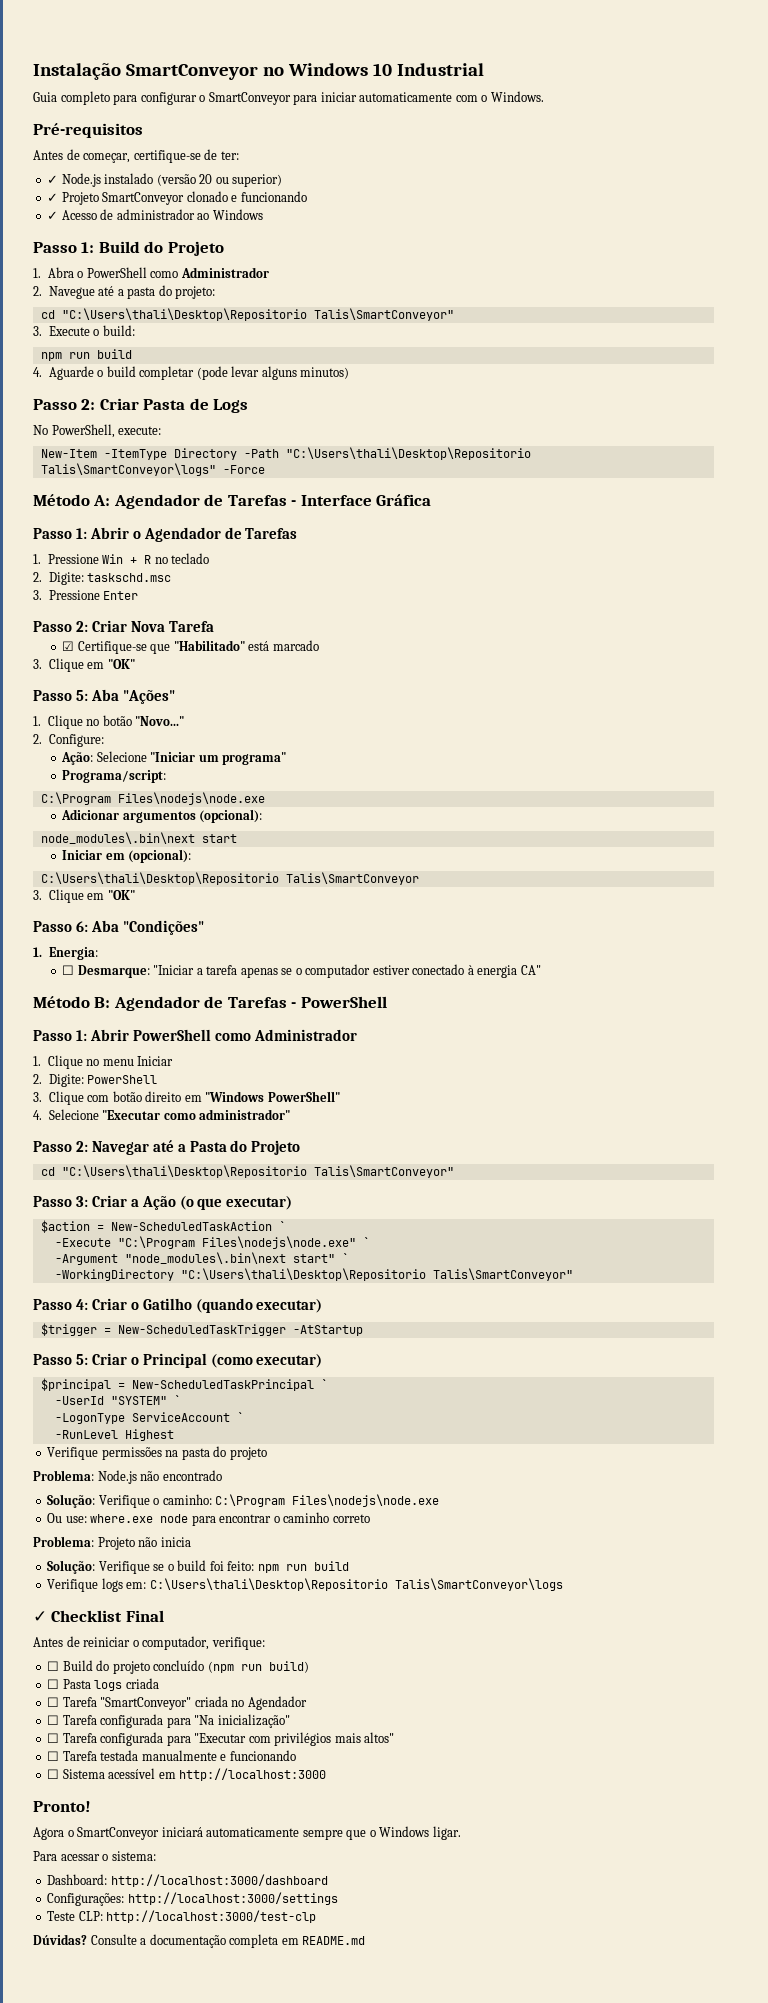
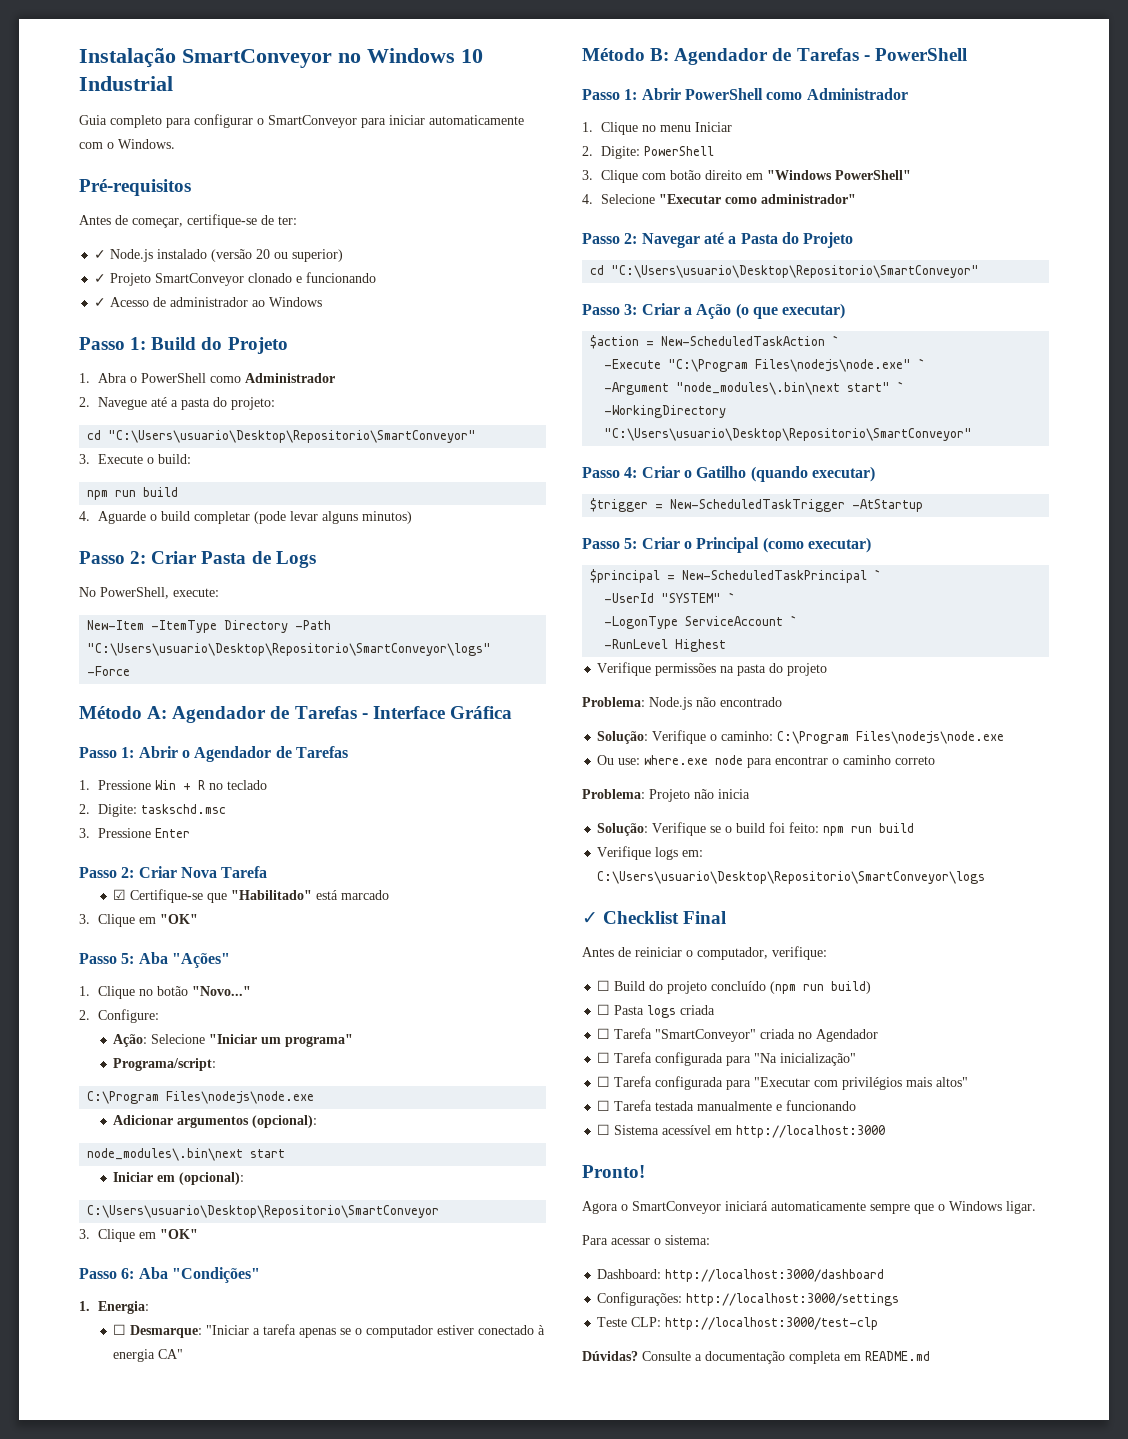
[61,308,454,321] "C:\Users\thali\Desktop\Repositorio Talis\SmartConveyor" -> [108,430,477,443] "C:\Users\usuario\Desktop\Repositorio\SmartConveyor"
[285,447,531,460] [40,463,216,476] "C:\Users\thali\Desktop\Repositorio Talis\SmartConveyor\logs" -> [87,643,492,656] "C:\Users\usuario\Desktop\Repositorio\SmartConveyor\logs"
[40,872,419,885] C:\Users\thali\Desktop\Repositorio Talis\SmartConveyor -> [87,1205,440,1218] C:\Users\usuario\Desktop\Repositorio\SmartConveyor
[61,1165,454,1178] "C:\Users\thali\Desktop\Repositorio Talis\SmartConveyor" -> [611,265,980,278] "C:\Users\usuario\Desktop\Repositorio\SmartConveyor"
[180,1268,573,1281] "C:\Users\thali\Desktop\Repositorio Talis\SmartConveyor" -> [604,428,973,441] "C:\Users\usuario\Desktop\Repositorio\SmartConveyor"
[149,1578,563,1591] C:\Users\thali\Desktop\Repositorio Talis\SmartConveyor\logs -> [597,871,986,884] C:\Users\usuario\Desktop\Repositorio\SmartConveyor\logs

